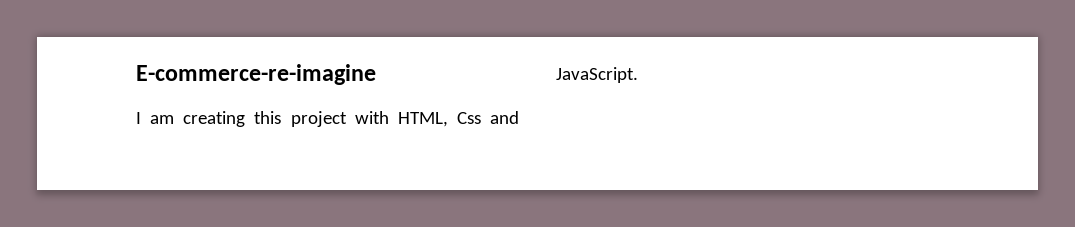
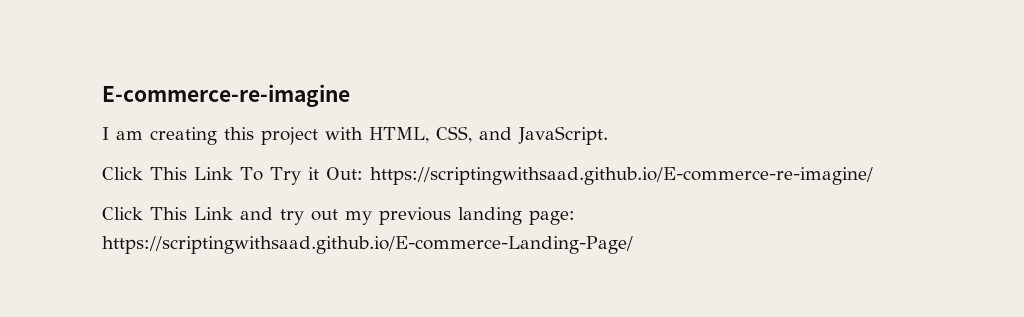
[456,112,481,124] Css -> [436,126,472,143] CSS,
(638, 75) none -> [102,167,873,185] [102,207,575,225] [102,236,633,254] // Click This Link To Try it Out: https://scriptingwithsaad.github.io/E-commerce-re-imagine/ // Click This Link and try out my previous landing page: https://scriptingwithsaad.github.io/E-commerce-Landing-Page/

